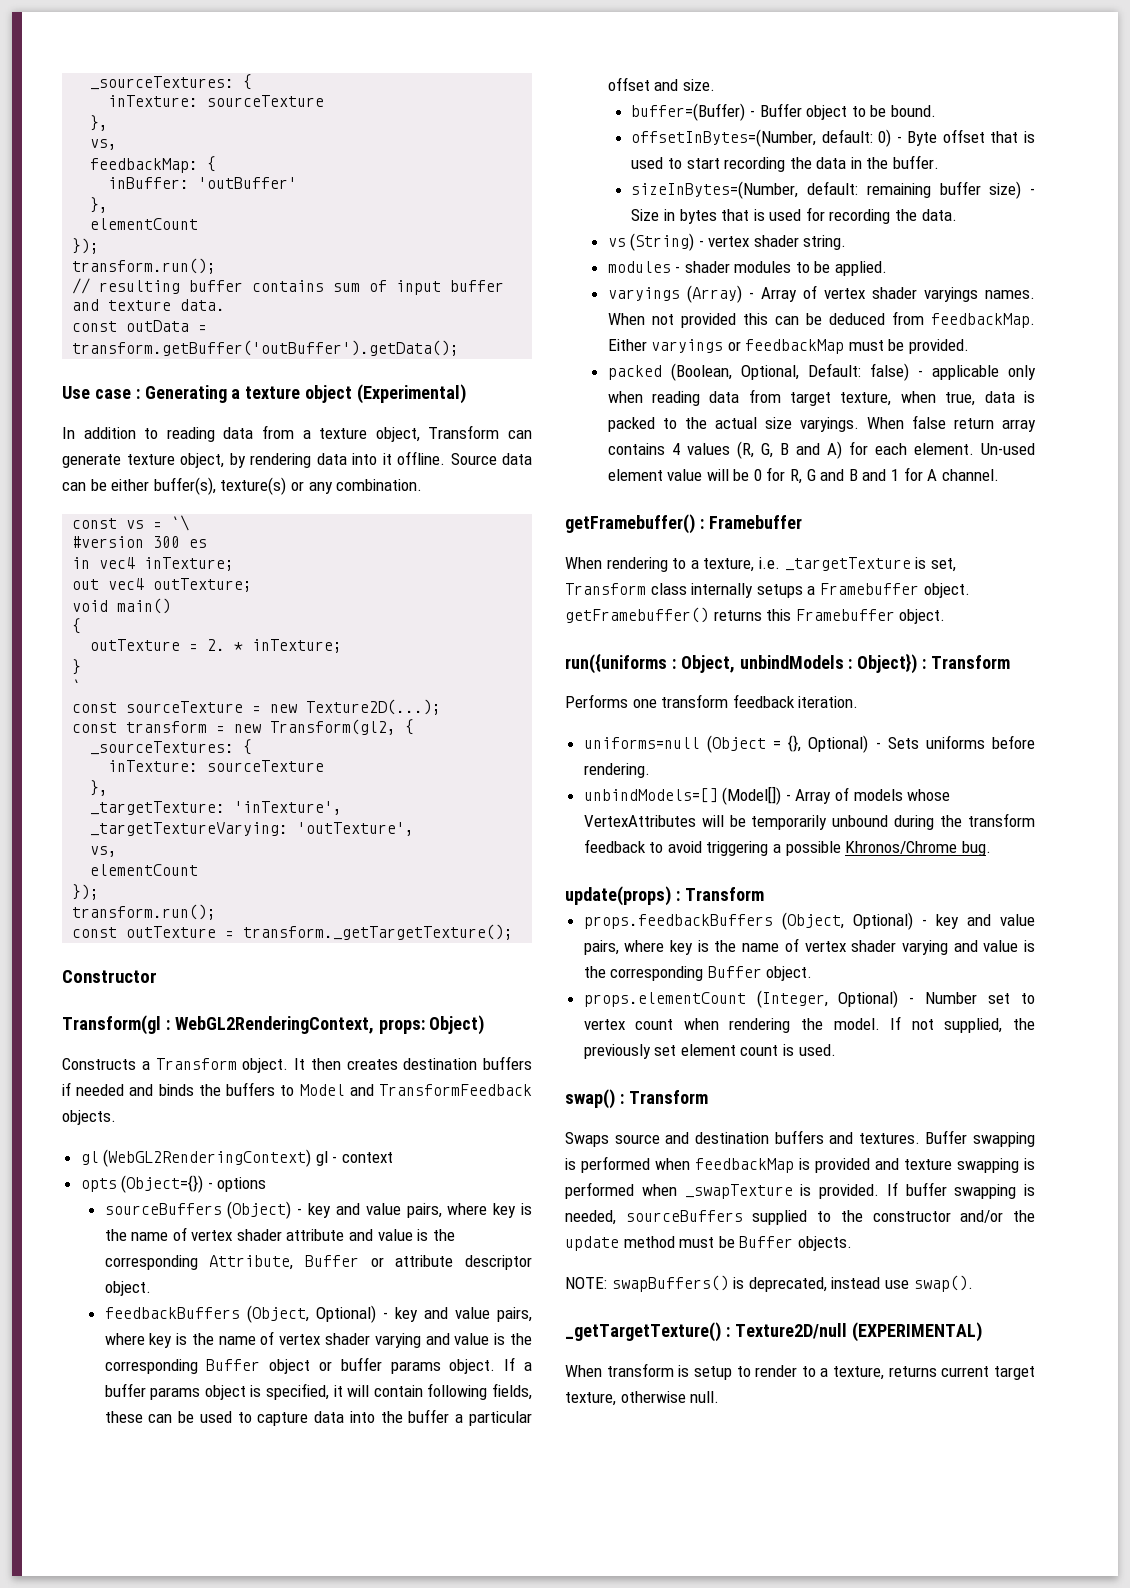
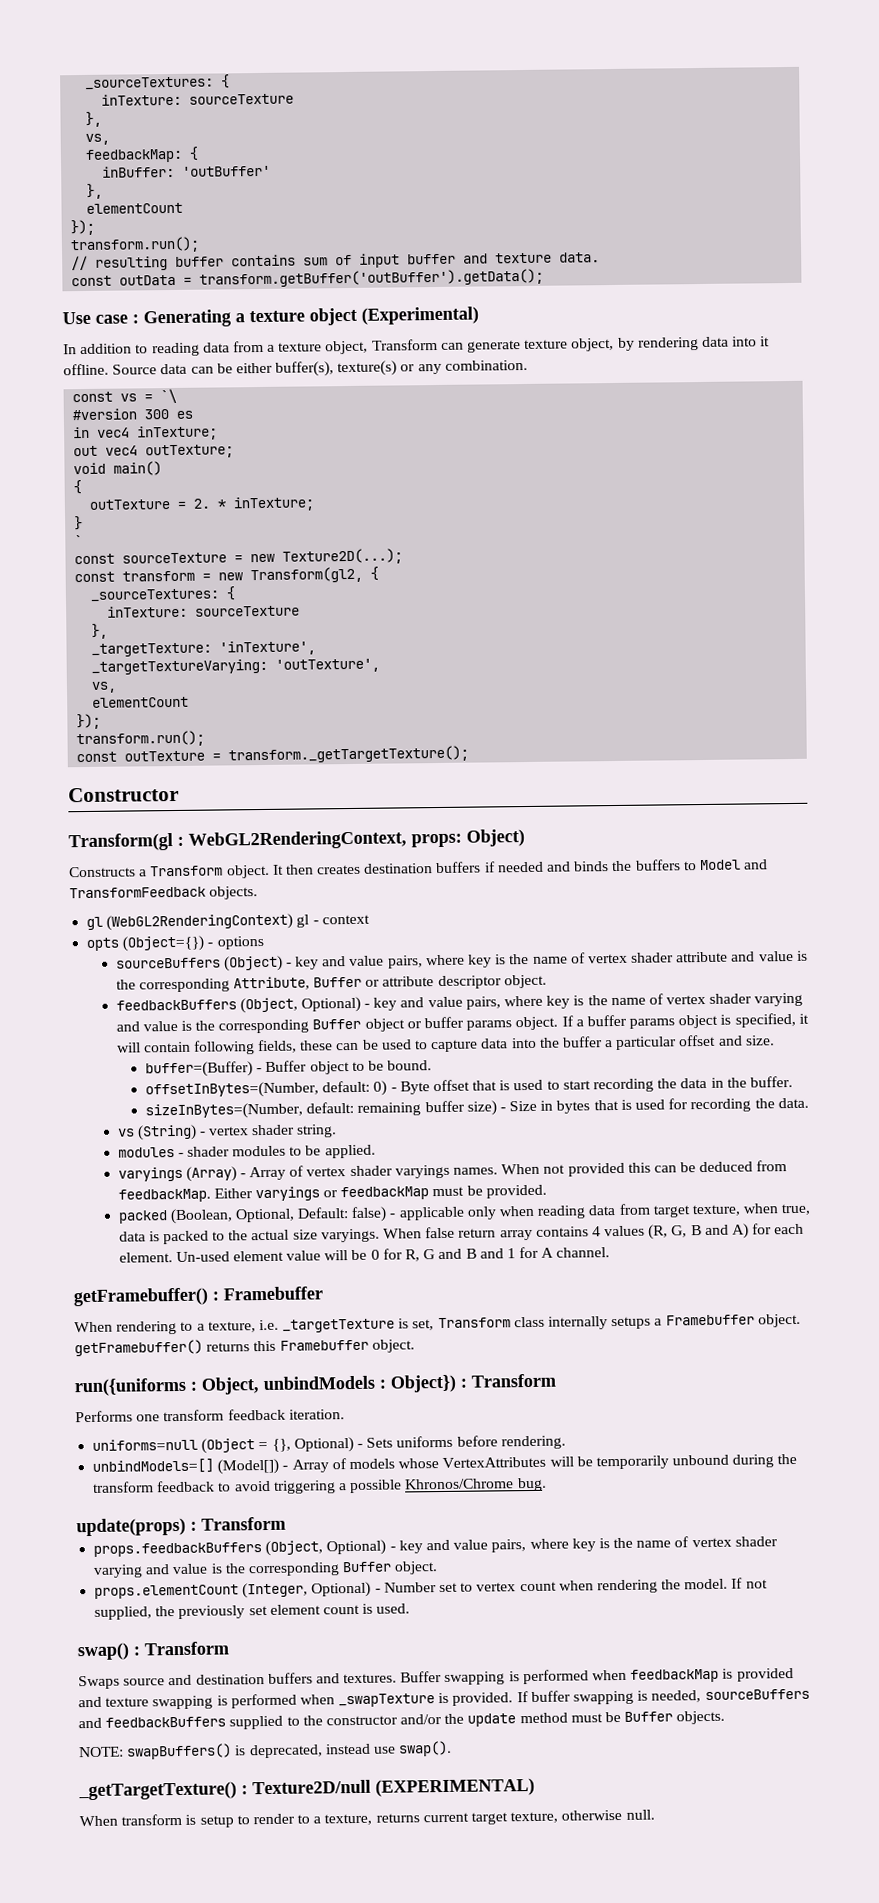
(743, 1216) none -> [78,1716,227,1729] and feedbackBuffers

